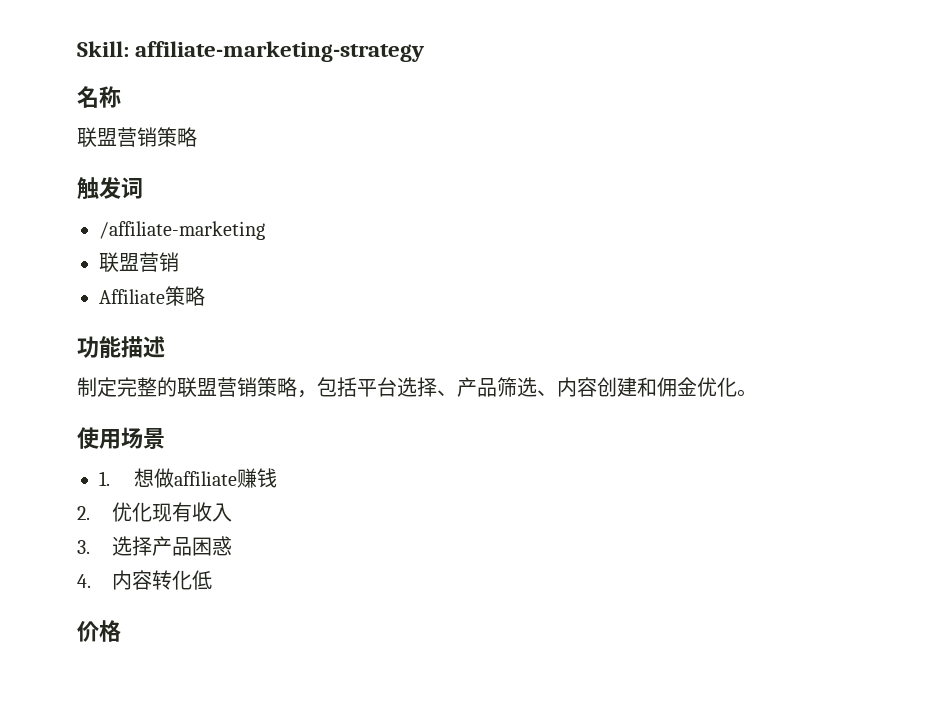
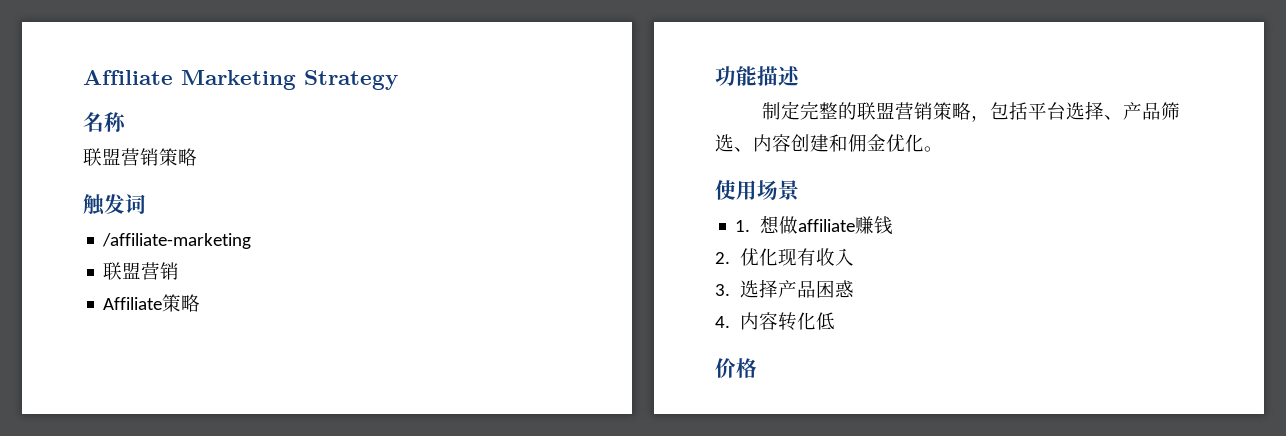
[77,41,425,62] Skill: affiliate-marketing-strategy -> [83,70,398,90] Affiliate Marketing Strategy

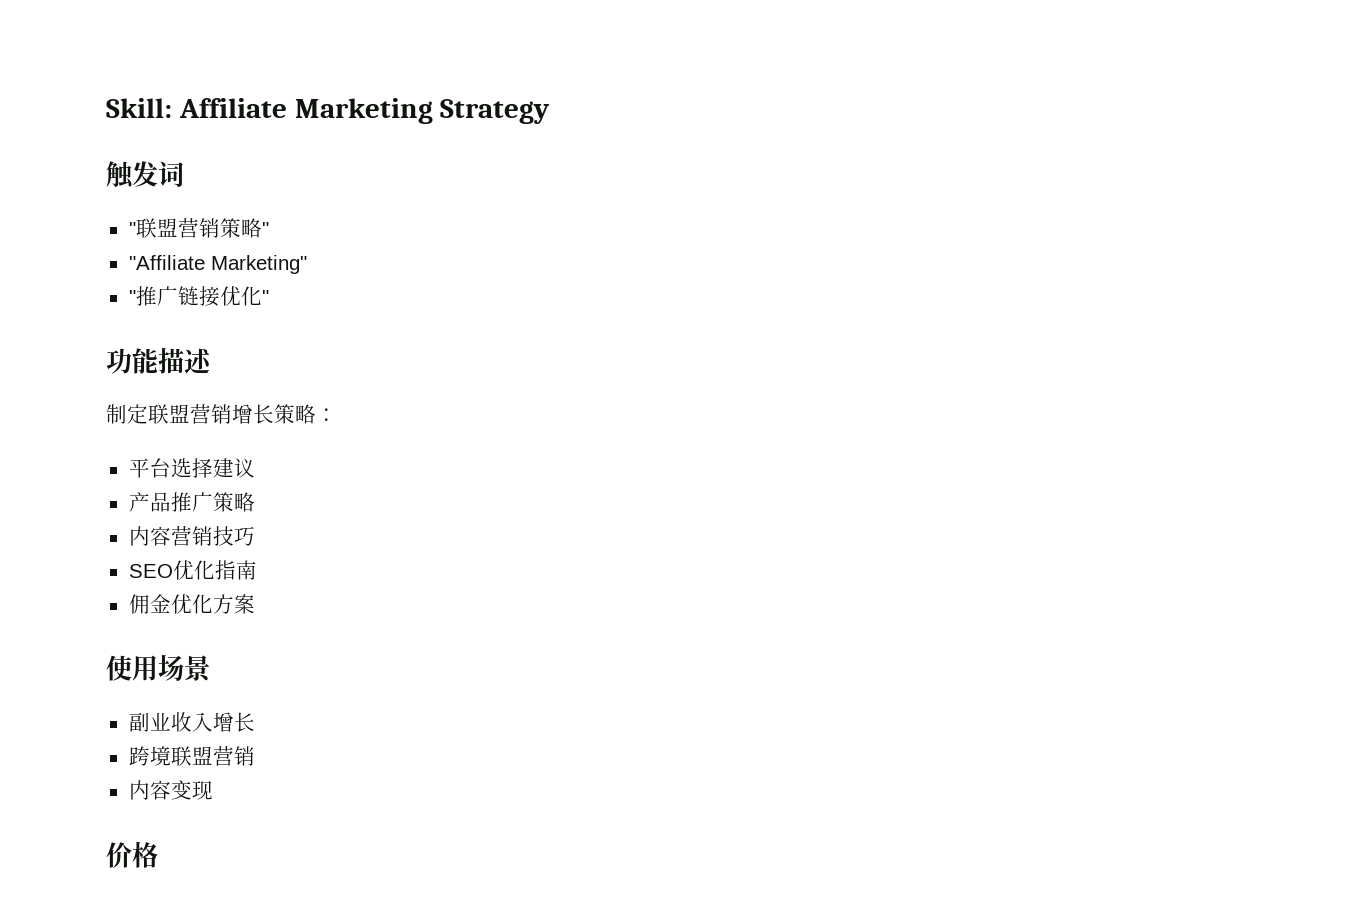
(83, 77) none -> [106,98,172,118] Skill:
[83,112,126,132] [83,148,197,166] [83,194,146,216] [102,233,252,249] [103,262,180,280] [103,294,201,312] 名称 // 联盟营销策略 // 触发词 // /affiliate-marketing // 联盟营销 // Affiliate策略 -> [106,161,184,189] [128,218,269,238] [128,255,307,274] [128,286,269,307] 触发词 // "联盟营销策略" // "Affiliate Marketing" // "推广链接优化"
[799,101,1180,122] [715,134,848,152] 完整的联盟营销策略，包括平台选择、产品筛选、内容创建和 -> [148,404,337,424] [128,458,255,478] [128,492,255,512] [128,526,255,546] [128,560,257,580] 联盟营销增长策略： // 平台选择建议 // 产品推广策略 // 内容营销技巧 // SEO优化指南 //
[924,146,943,152] 。 -> [212,594,255,614] 方案
[735,215,894,235] [715,248,854,266] [715,279,854,298] [715,312,835,331] 1.想做affiliate赚钱 // 2.优化现有收入 // 3.选择产品困惑 // 4.内容转化低 -> [128,712,255,732] [128,746,255,766] [128,780,213,800] 副业收入增长 // 跨境联盟营销 // 内容变现

